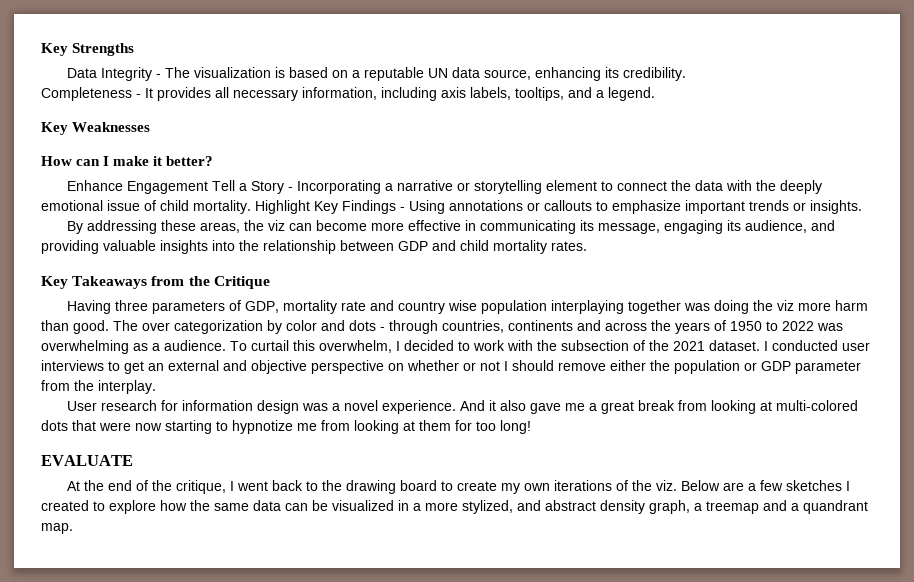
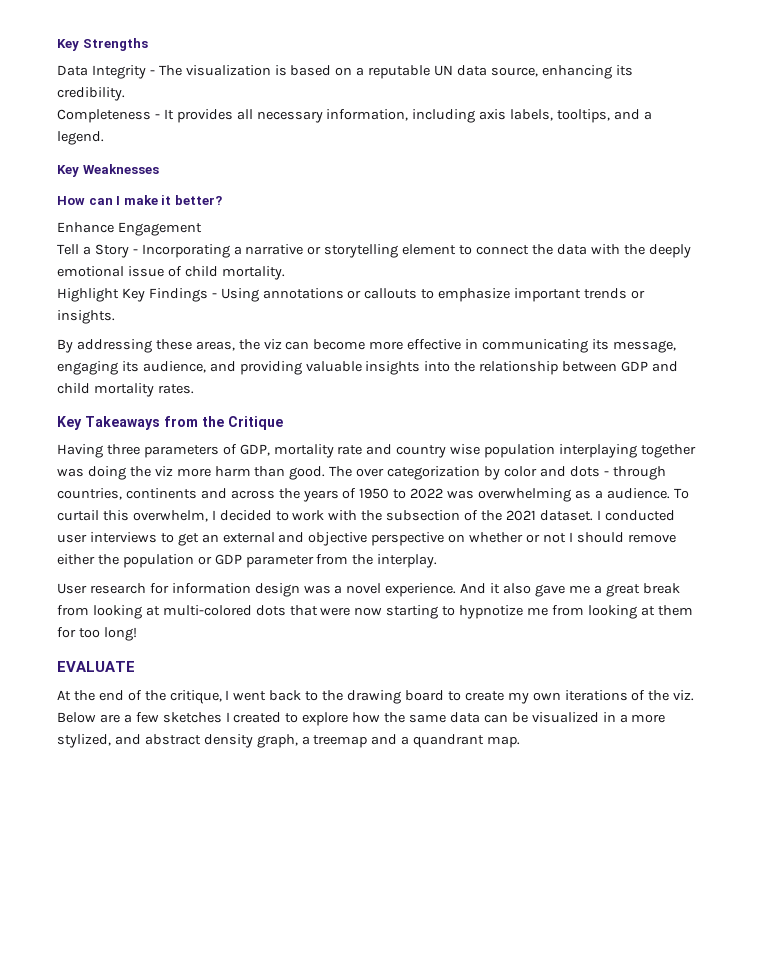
(208, 187) none -> (202, 229) //
(251, 207) none -> (285, 273) //

